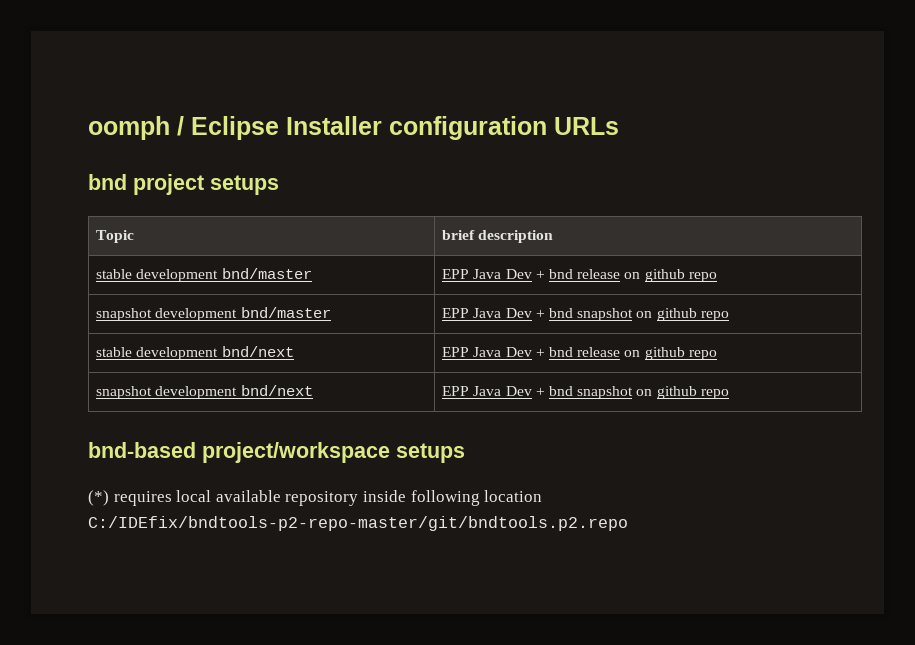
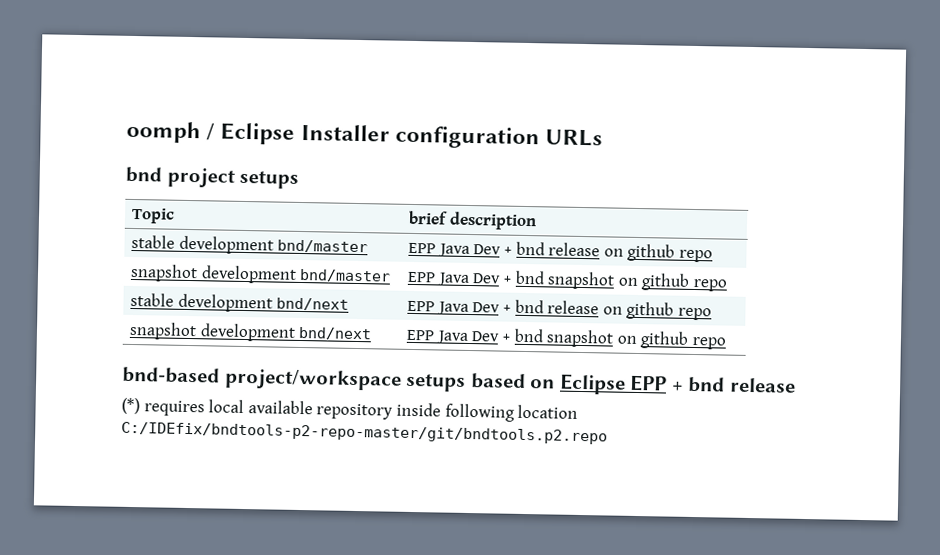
(465, 453) none -> [470,373,796,395] based on Eclipse EPP + bnd release

